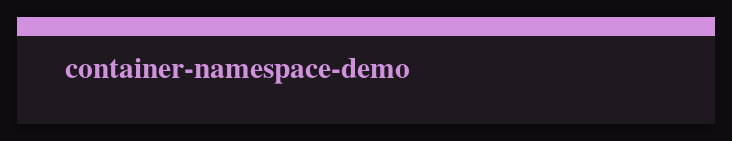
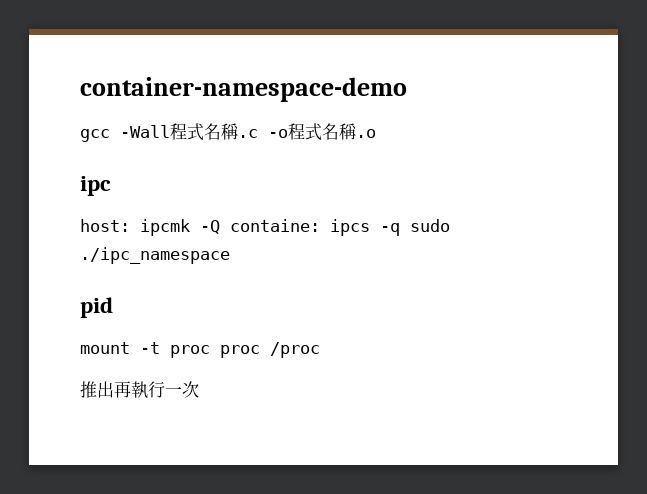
(410, 71) none -> [80,123,376,142] [80,176,111,196] [80,219,450,236] [80,247,230,264] [80,297,113,318] [80,342,320,358] [80,381,199,398] // gcc -Wall程式名稱.c -o程式名稱.o // ipc // host: ipcmk -Q containe: ipcs -q sudo ./ipc_namespace // pid // mount -t proc proc /proc // 推出再執行一次

